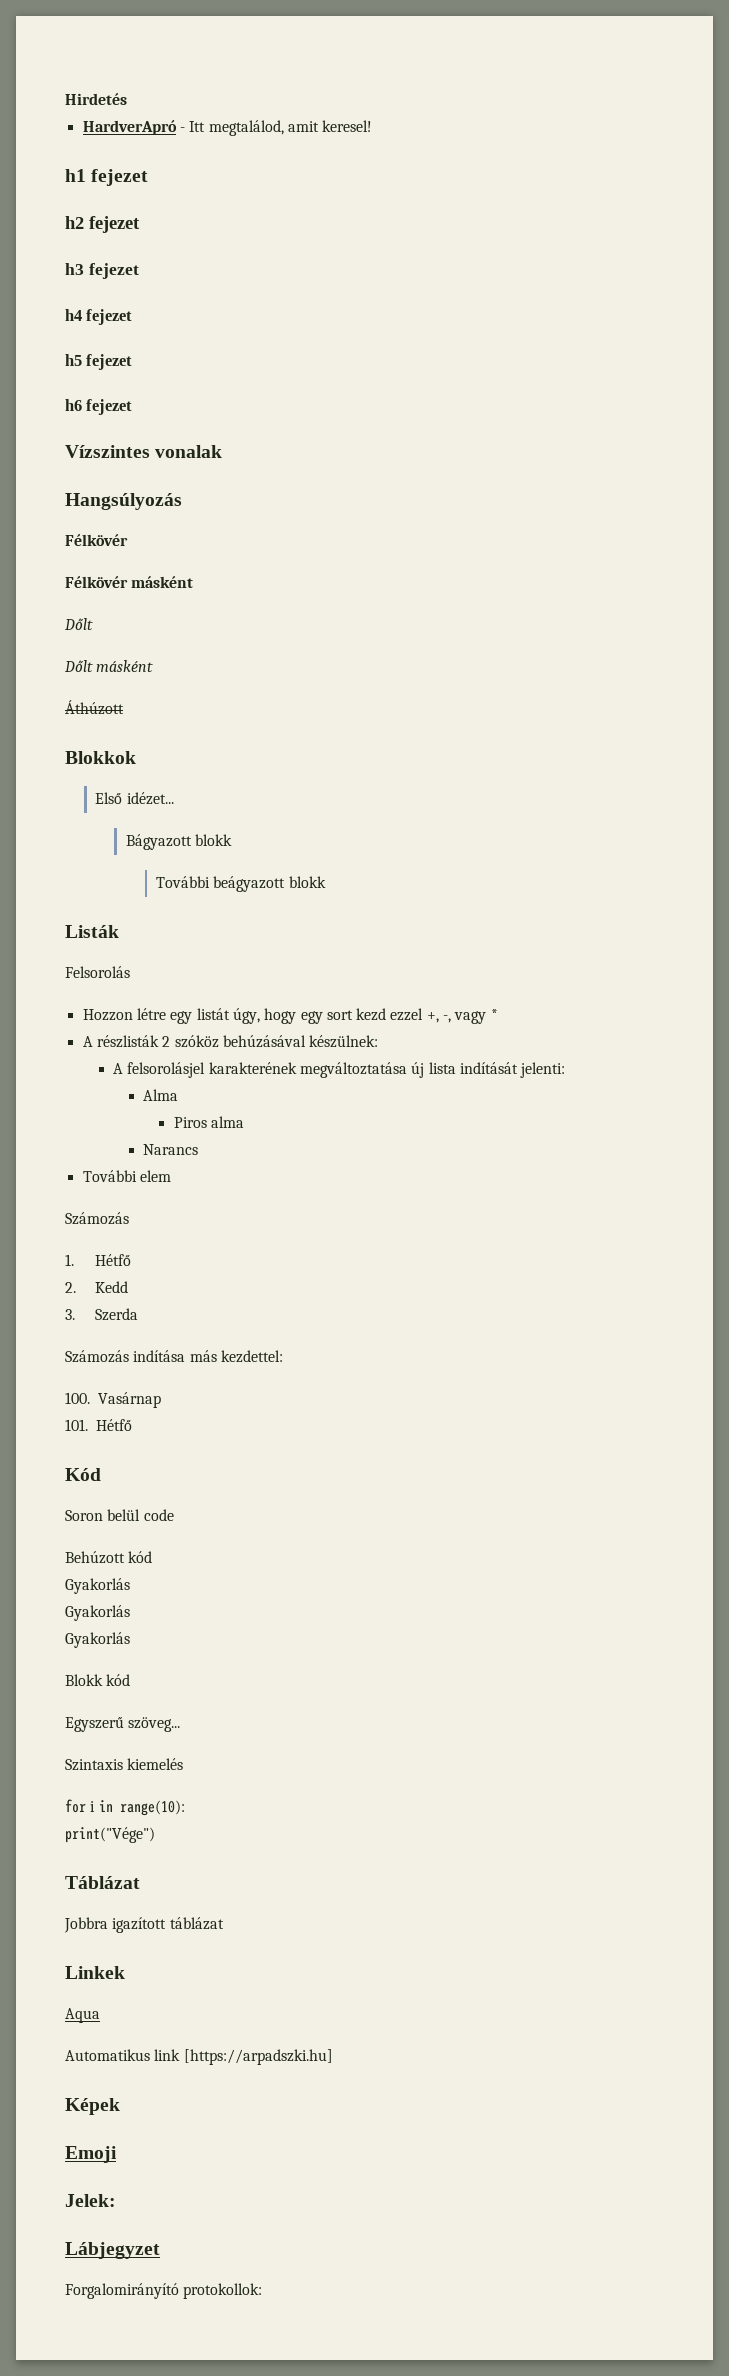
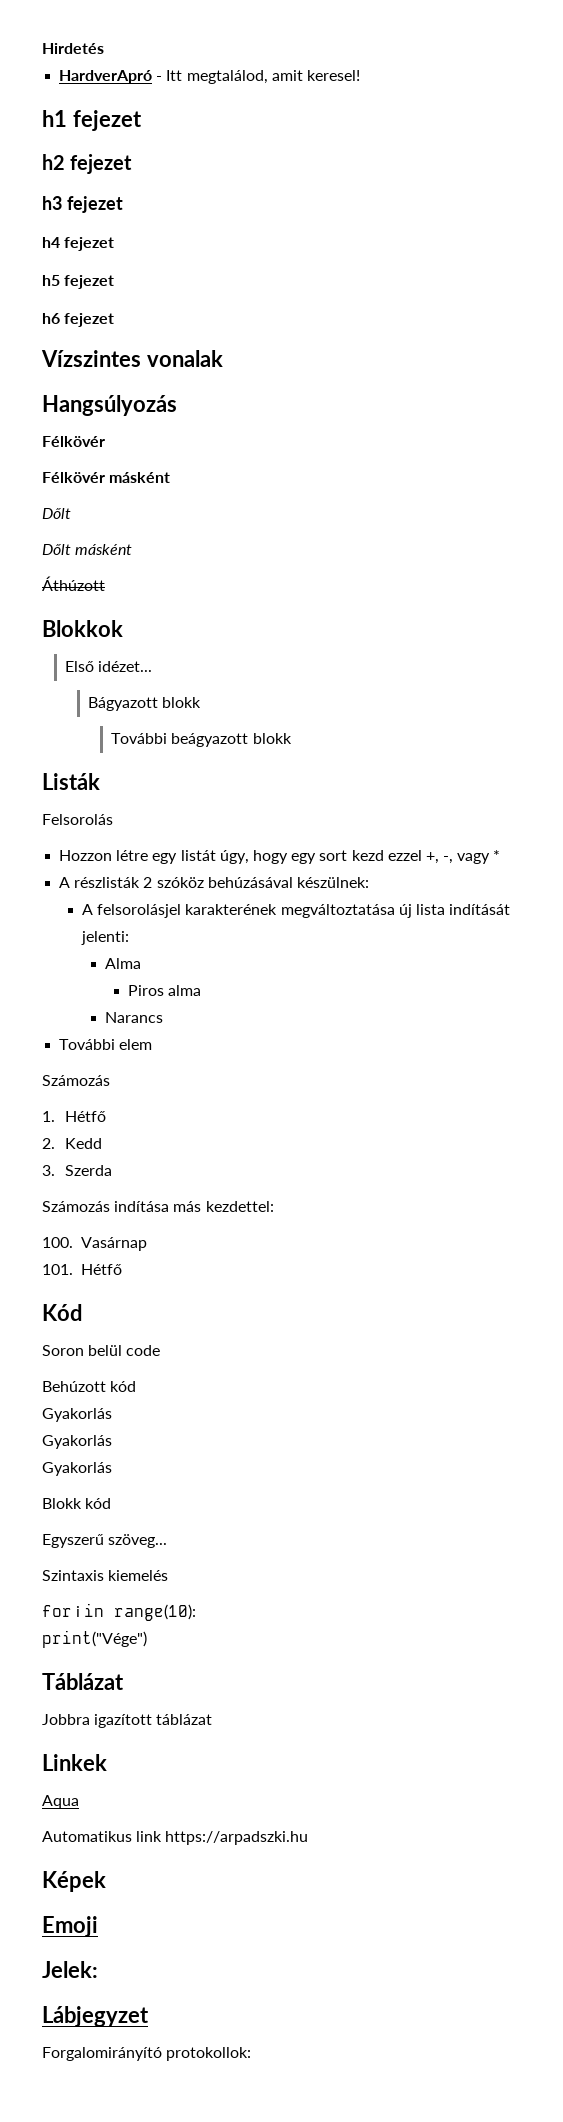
[183,2049,333,2065] [https://arpadszki.hu] -> [165,1831,309,1845] https://arpadszki.hu

